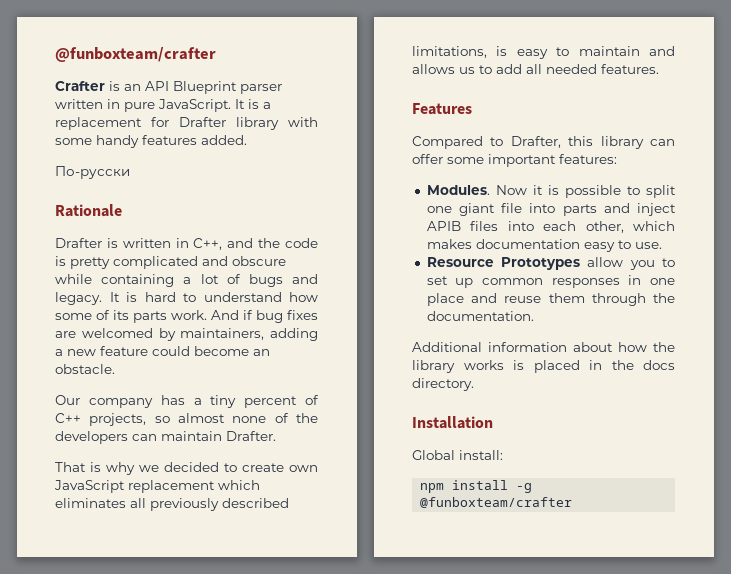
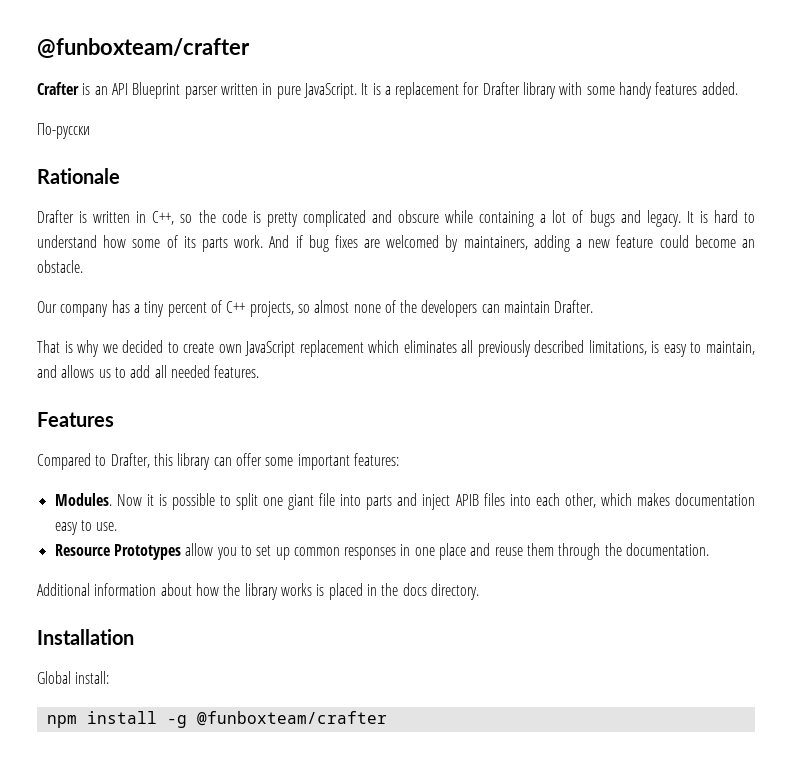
[227,238,254,248] and -> [180,214,193,223] so
[578,46,640,56] maintain -> [705,341,755,355] maintain,

